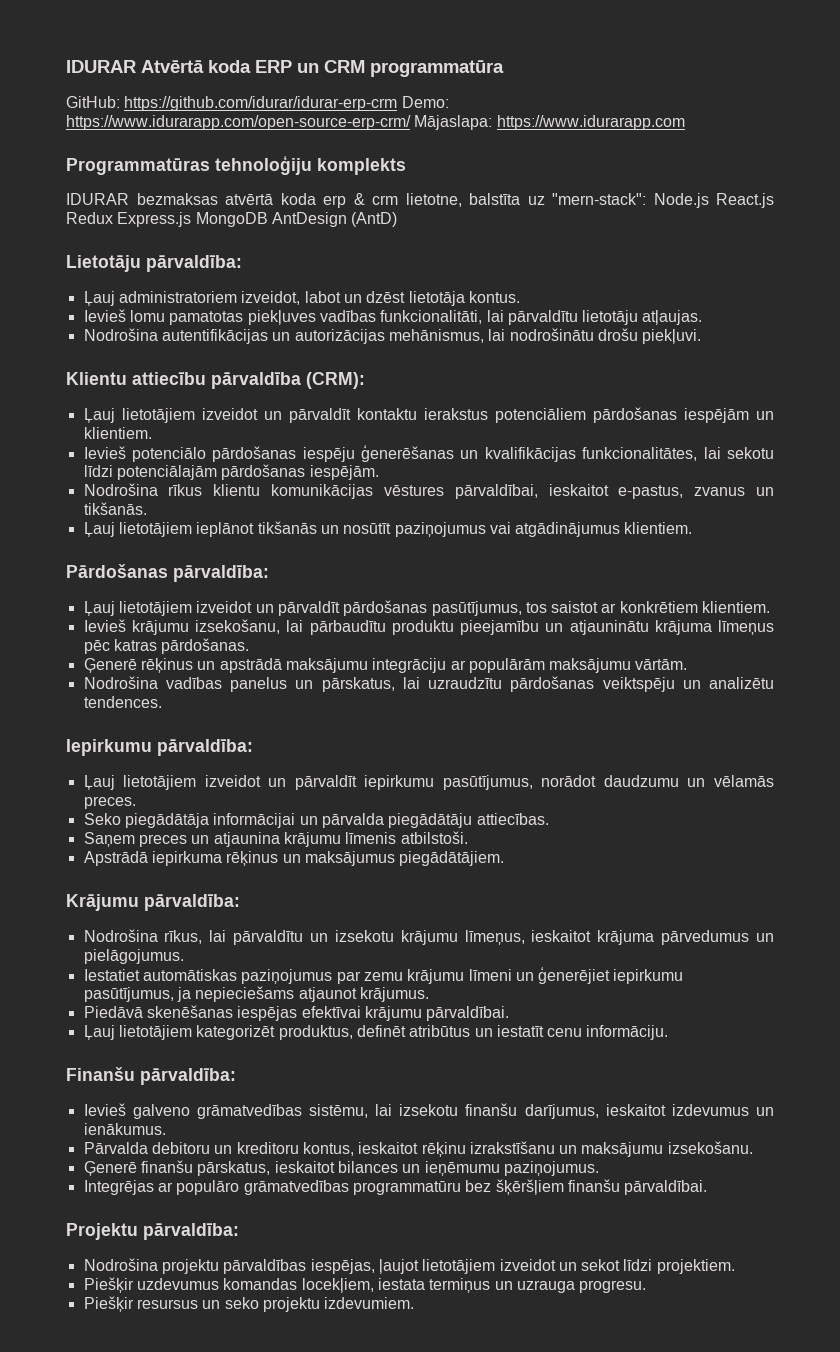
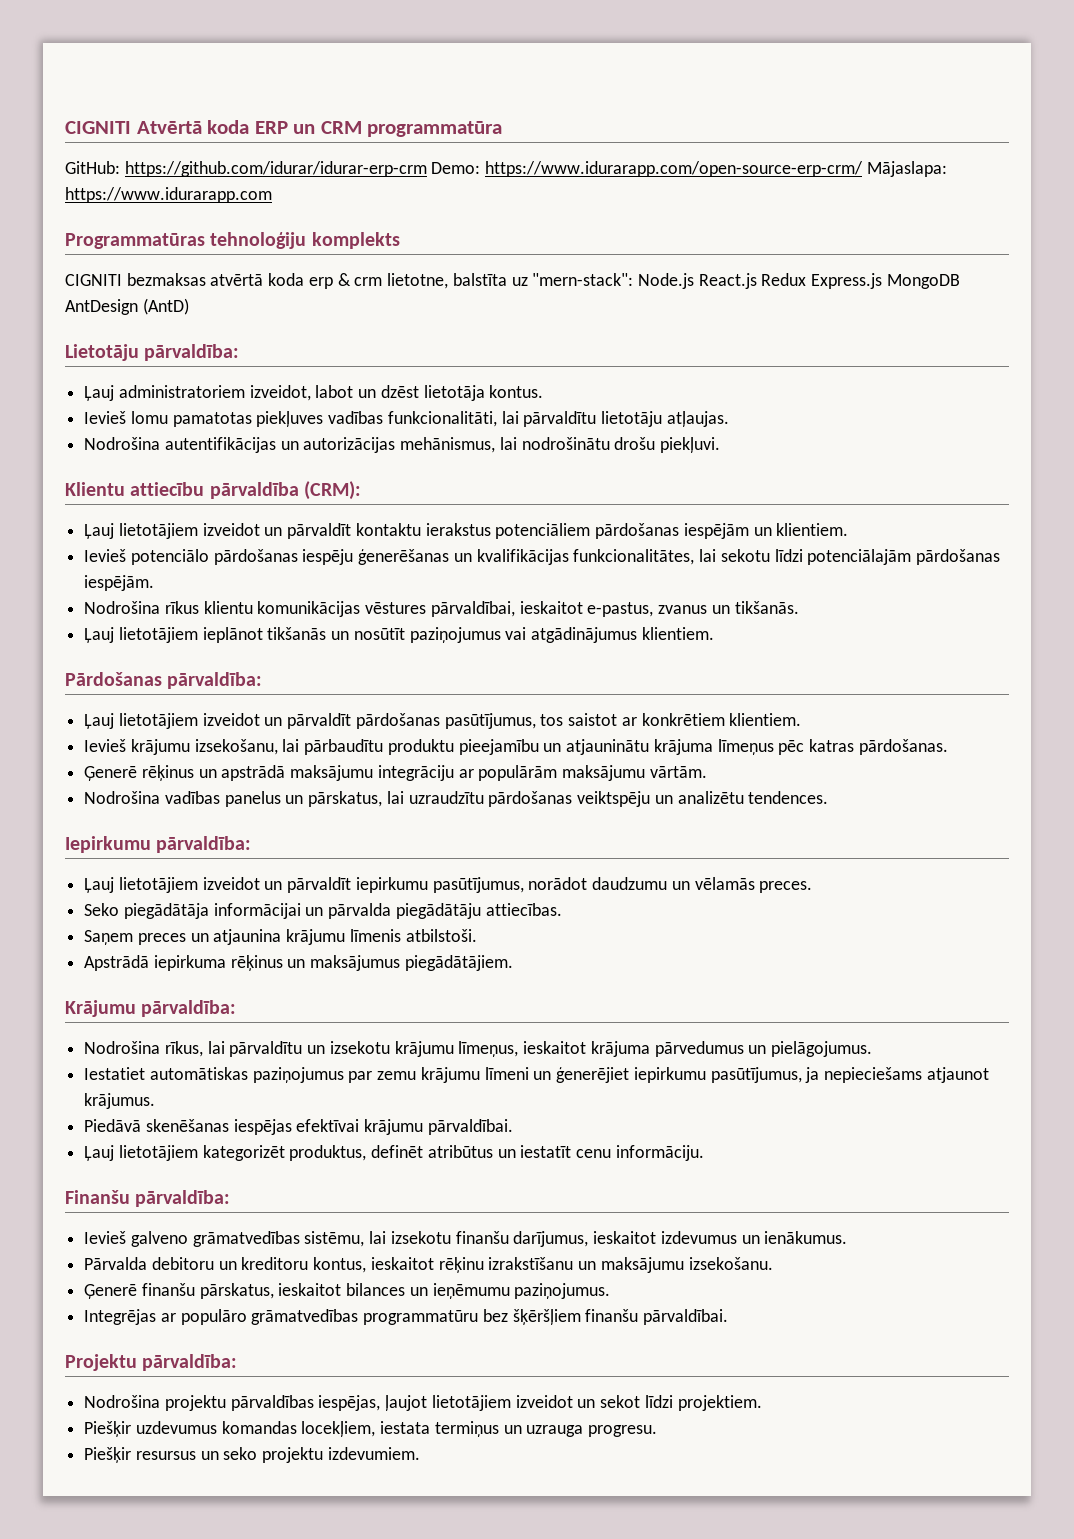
[66,60,136,73] IDURAR -> [65,121,131,134] CIGNITI
[66,193,129,205] IDURAR -> [65,274,122,286] CIGNITI

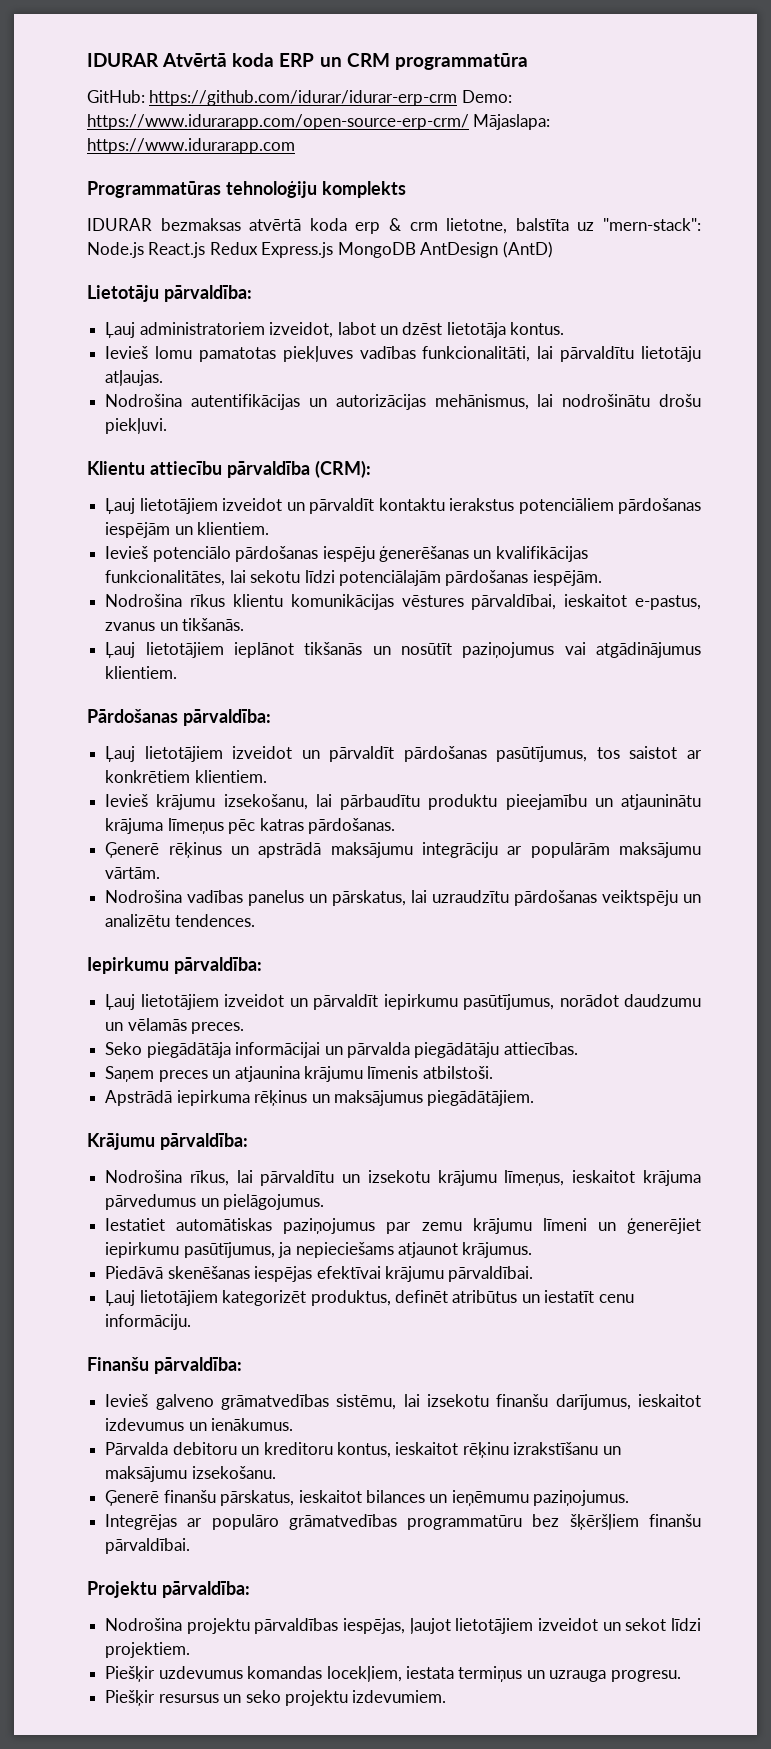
[65,121,131,134] CIGNITI -> [87,53,159,67] IDURAR
[65,274,122,286] CIGNITI -> [87,218,152,231] IDURAR

